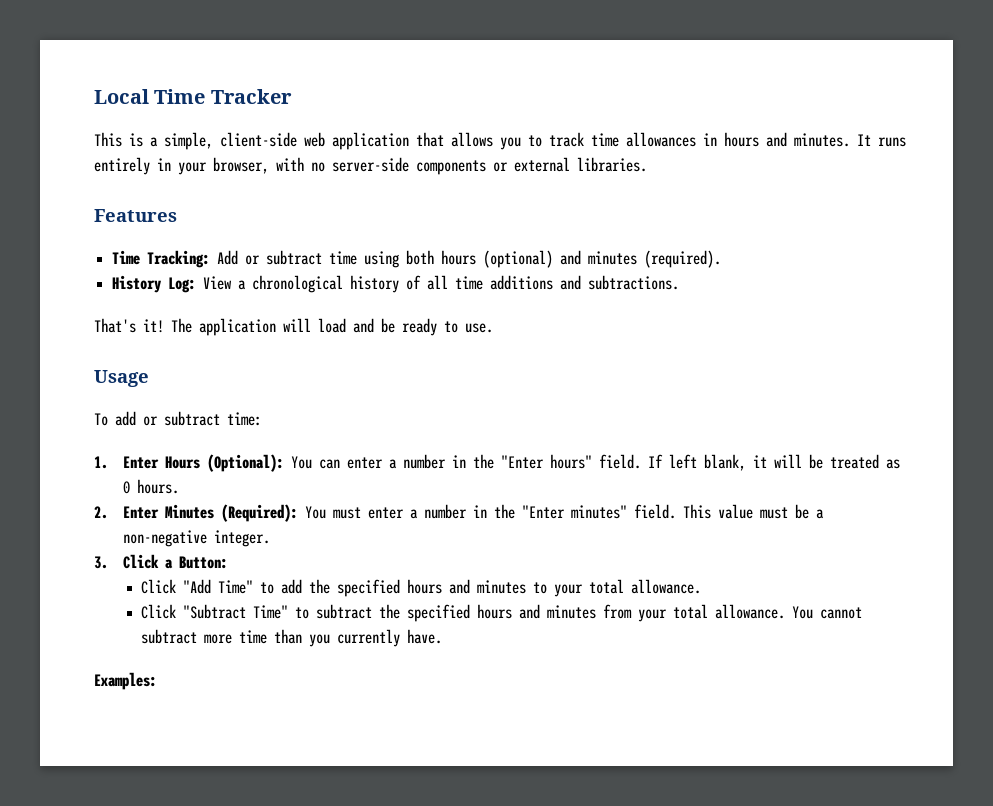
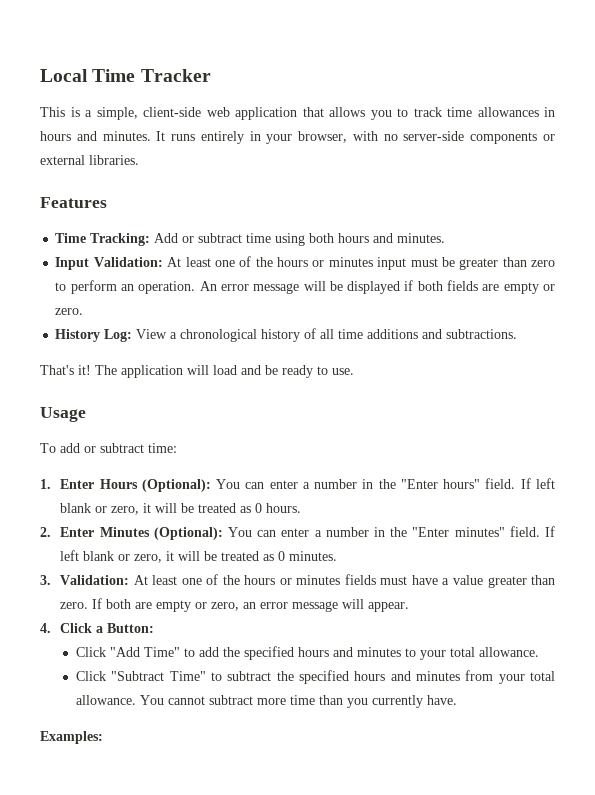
[483,250,722,268] (optional) and minutes (required). -> [373,233,446,243] [55,256,555,270] [55,280,555,294] [55,308,84,315] and minutes. // Input Validation: At least one of the hours or minutes input must be greater than zero to perform an operation. An error message will be displayed if both fields are empty or zero.
[704,454,747,471] blank, -> [60,503,140,515] blank or zero,
[221,504,362,522] (Required): You must -> [153,527,277,540] (Optional): You can
[683,504,825,519] [123,530,271,547] [94,556,108,569] This value must be a non-negative integer. // 3. -> [545,526,555,537] [60,550,338,563] [40,574,556,588] [60,598,410,612] [40,623,51,633] If left blank or zero, it will be treated as 0 minutes. // 3. Validation: At least one of the hours or minutes fields must have a value greater than zero. If both are empty or zero, an error message will appear. // 4.

